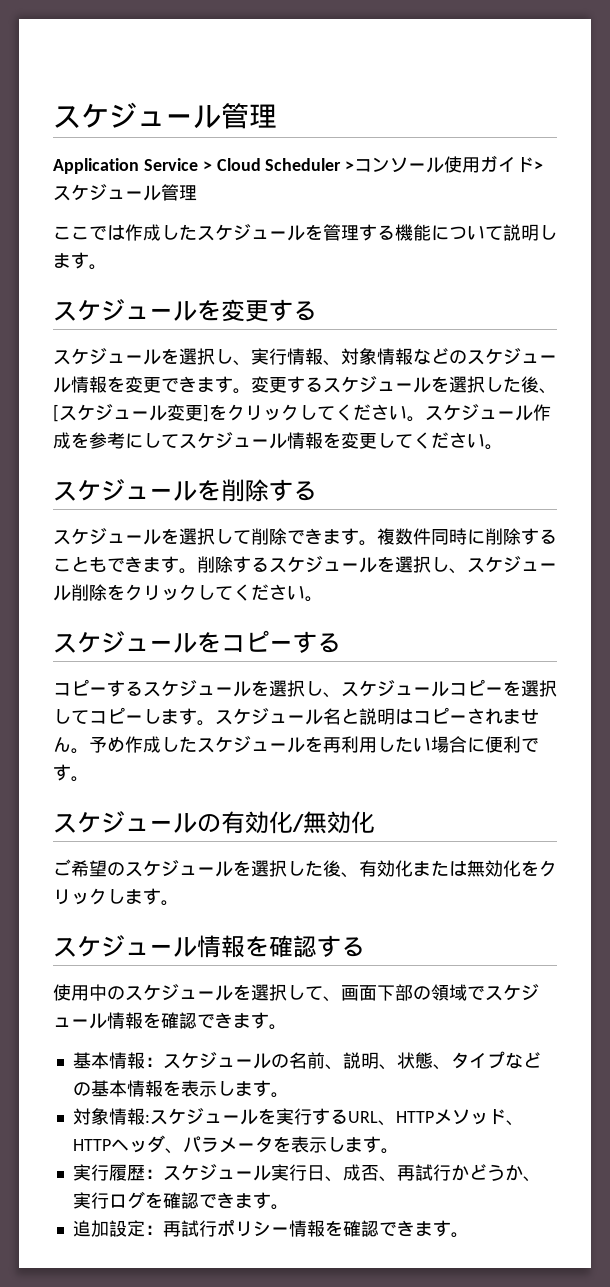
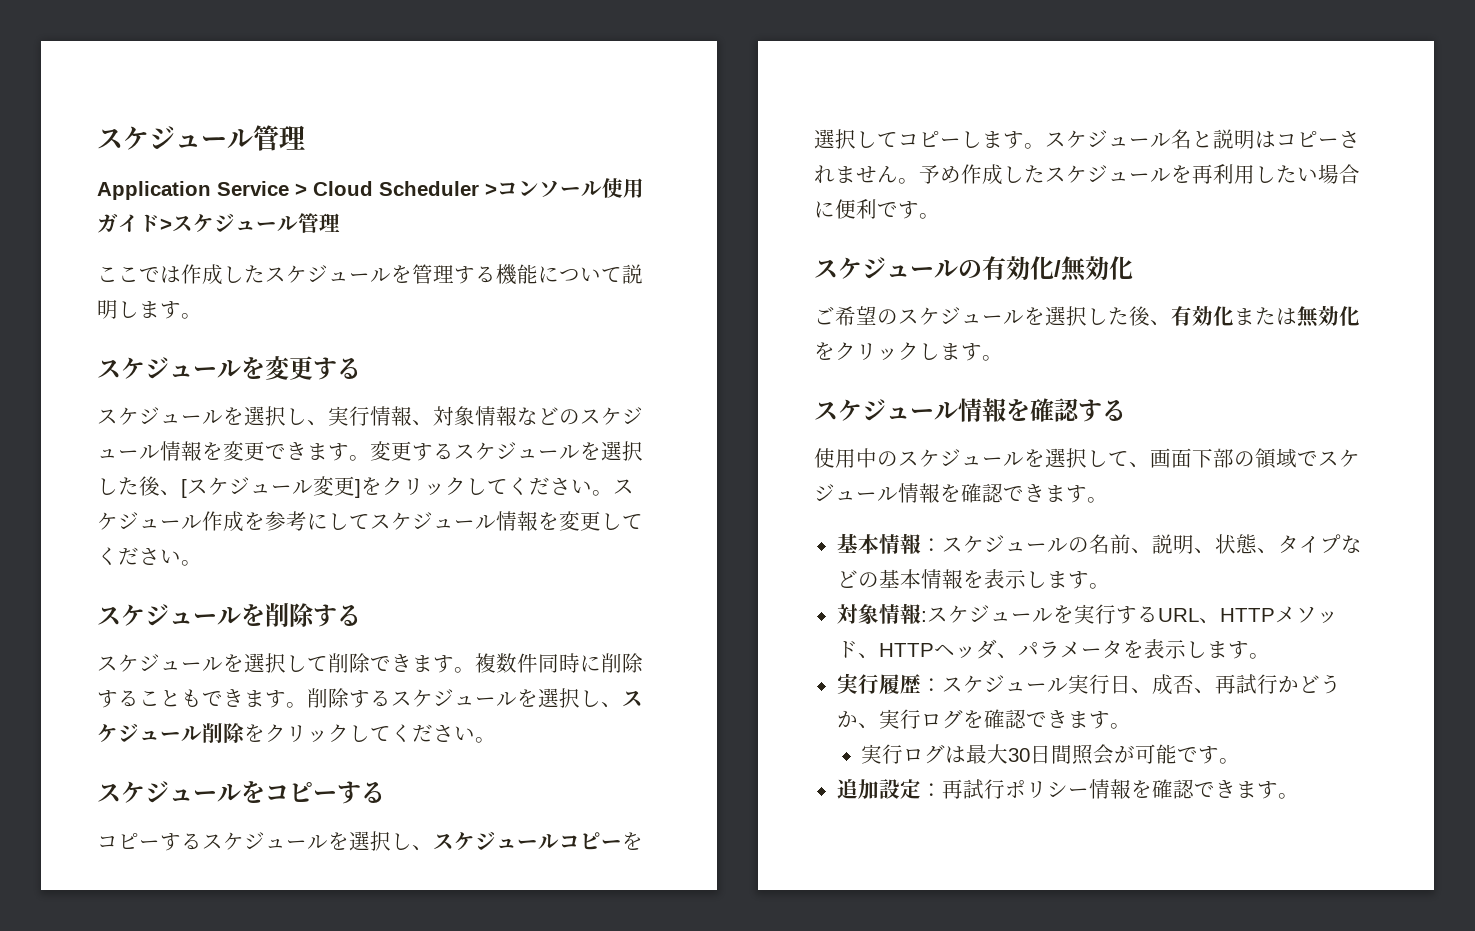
(289, 1207) none -> [861,744,1241,765] // 実行ログは最大30日間照会が可能です。

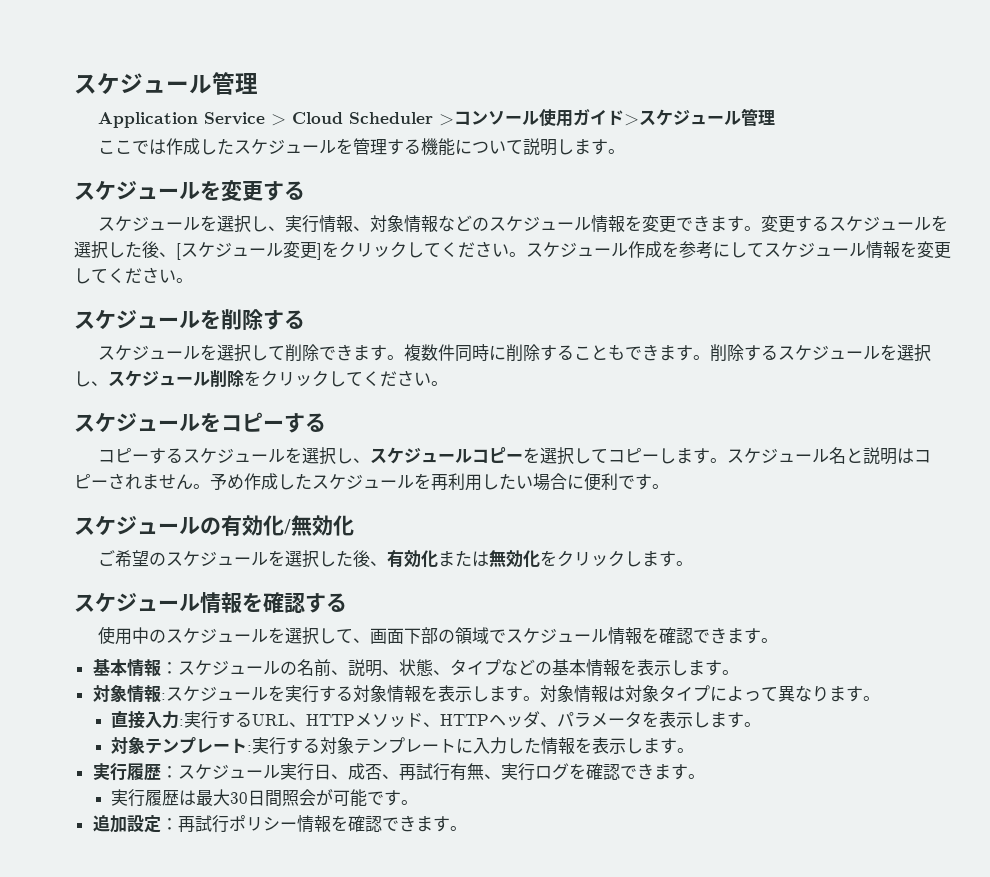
(1158, 614) none -> [352,685,880,703] [111,711,253,729] 対象情報を表示します。対象情報は対象タイプによって異なります。 // 直接入力:実行する
(1270, 656) none -> [111,736,695,755] // 対象テンプレート:実行する対象テンプレートに入力した情報を表示します。
[1277,674,1341,694] [836,710,858,728] かどうか -> [449,763,484,781] 有無
[903,744,946,764] ログ -> [145,789,180,806] 履歴

